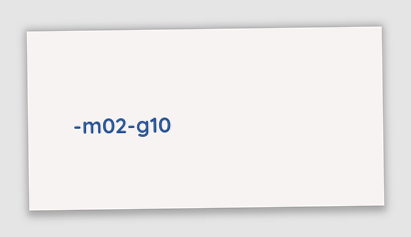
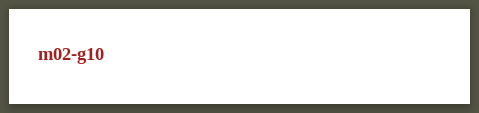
[72,117,172,138] -m02-g10 -> [38,48,104,64] m02-g10

